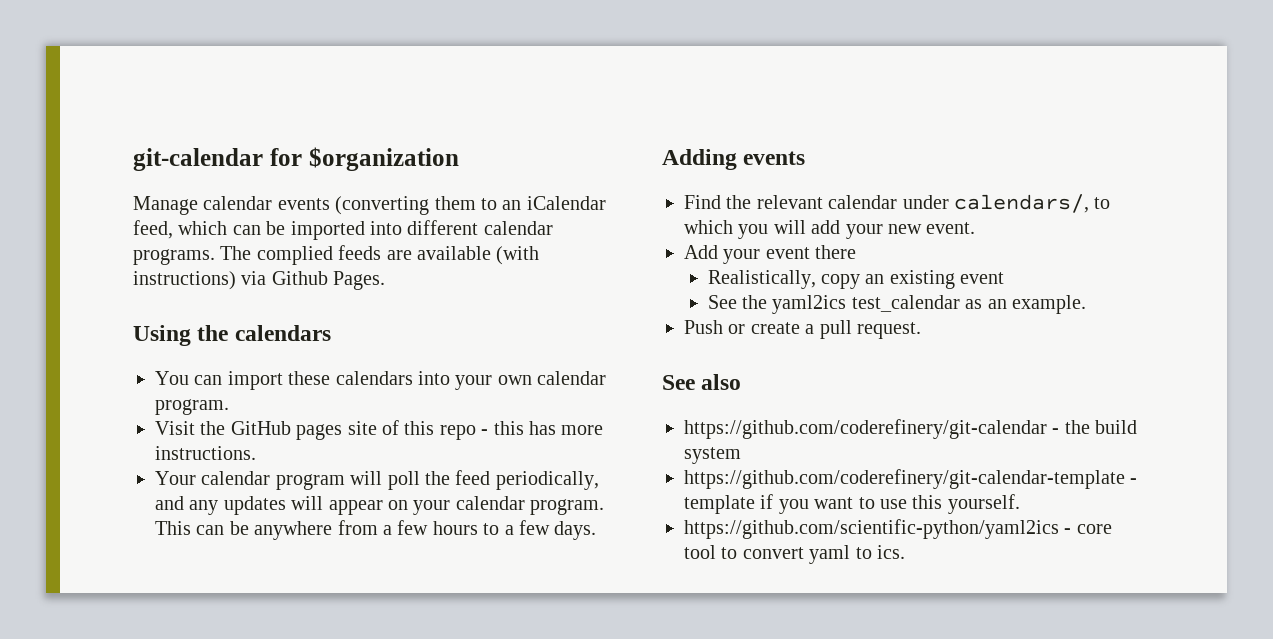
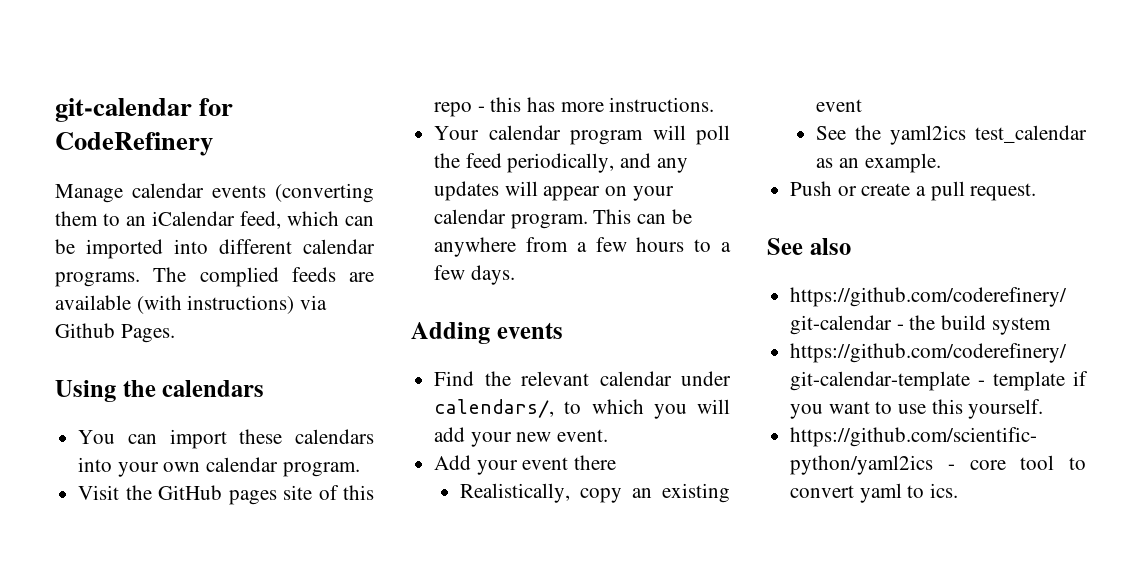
[308,147,459,171] $organization -> [55,132,213,156] CodeRefinery

